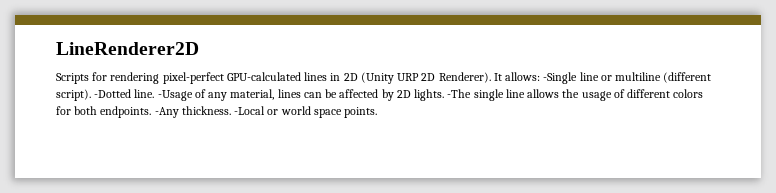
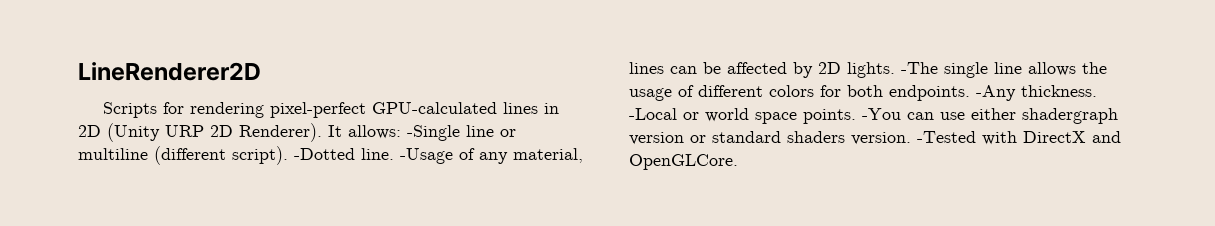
(378, 112) none -> [862,108,1118,124] [629,131,1121,145] [629,154,738,170] -You can use either shadergraph version or standard shaders version. -Tested with DirectX and OpenGLCore.

